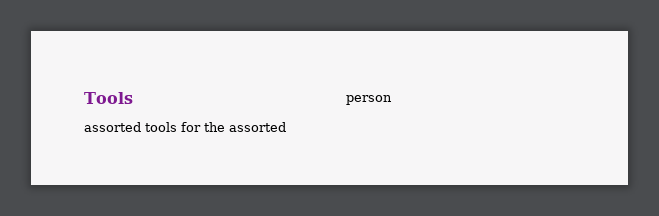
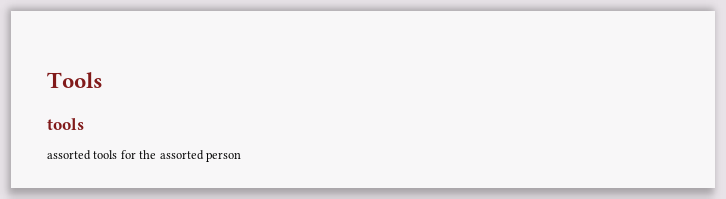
(133, 98) none -> [47,118,84,130] // tools

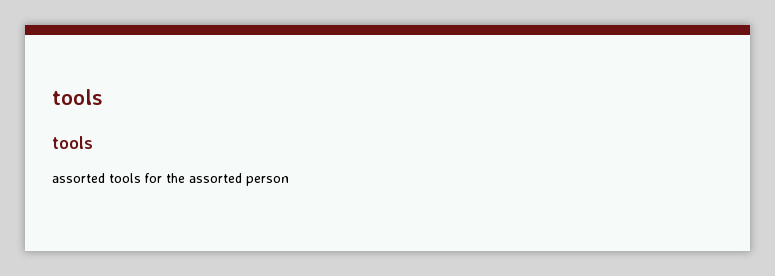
[47,72,103,88] Tools -> [52,89,103,105] tools

